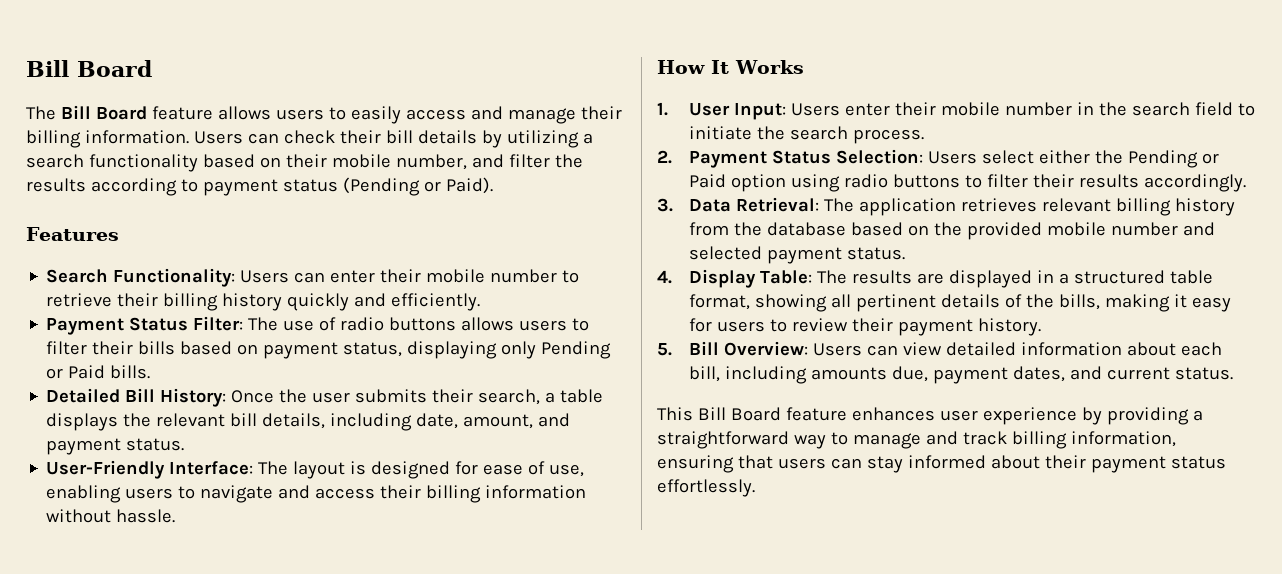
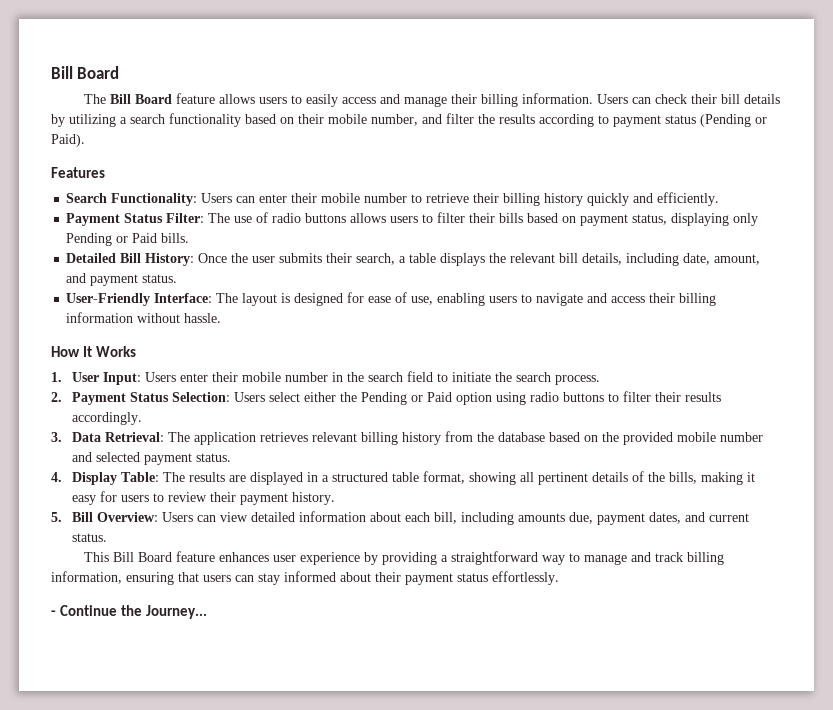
(755, 488) none -> [51,605,208,619] // - Continue the Journey...

